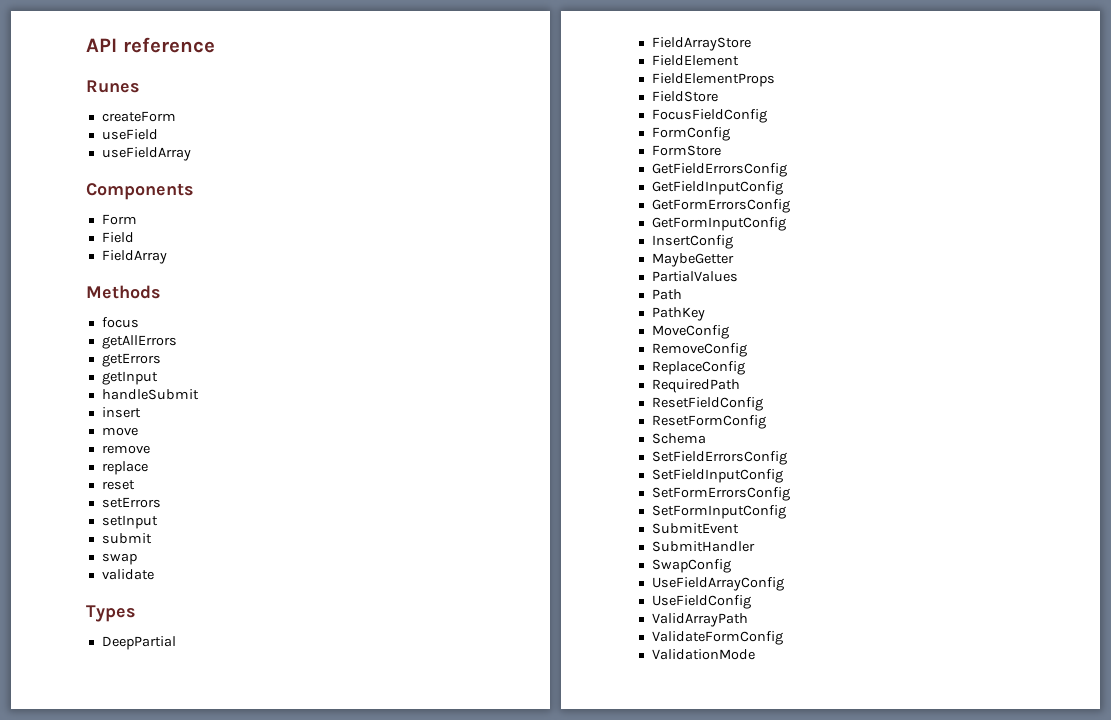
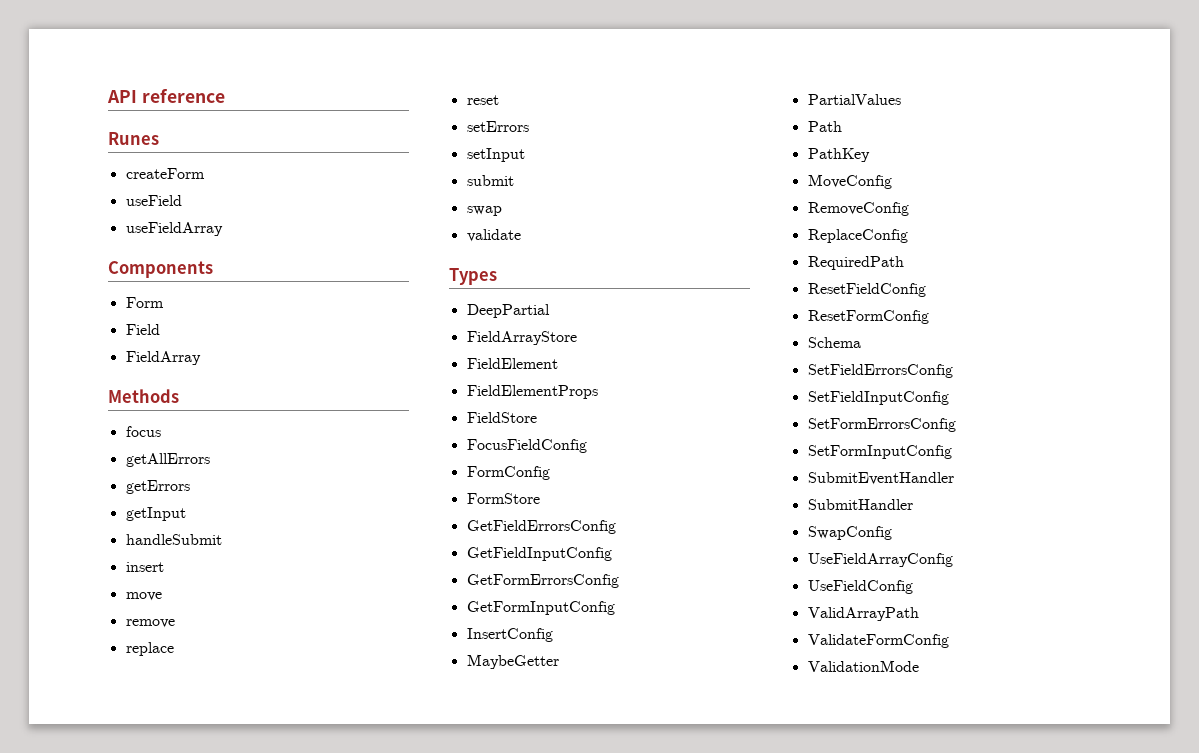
[651,523,739,534] SubmitEvent -> [807,472,954,485] SubmitEventHandler

